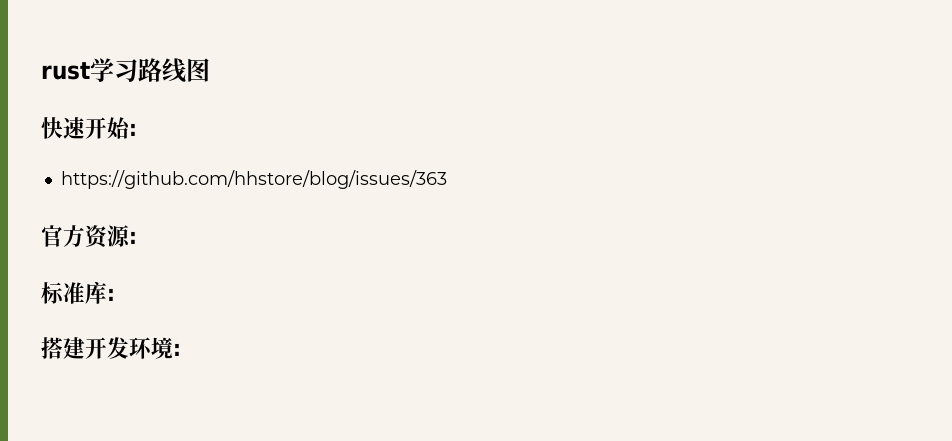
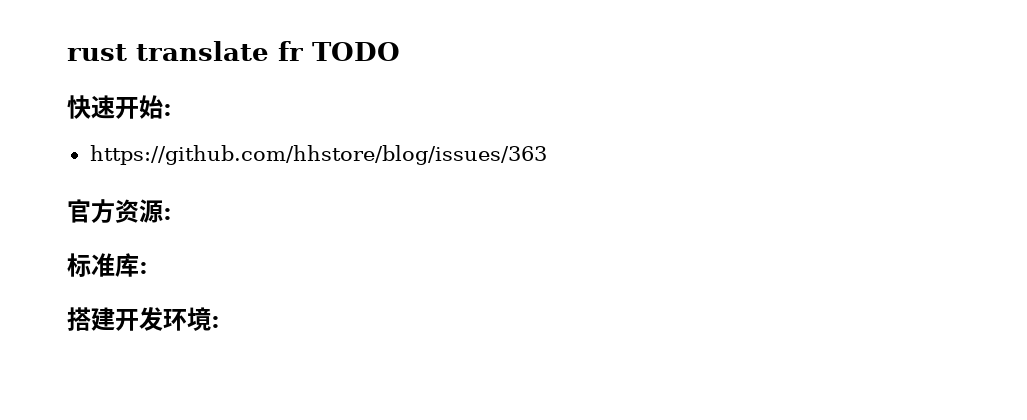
[90,58,210,83] 学习路线图 -> [136,41,400,61] translate fr TODO

